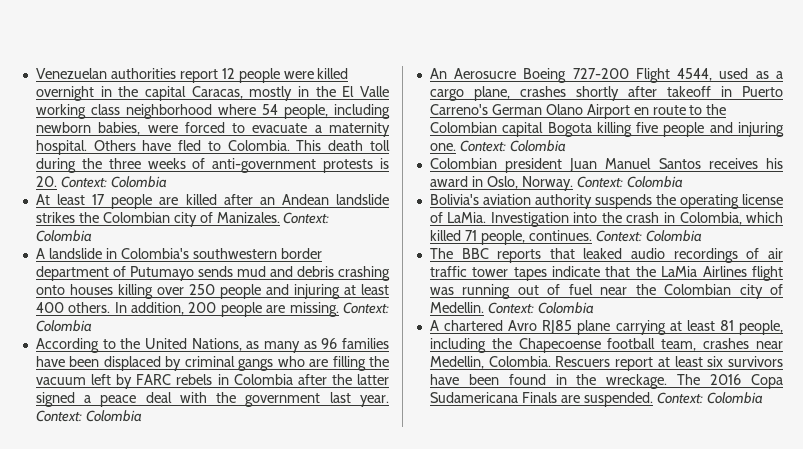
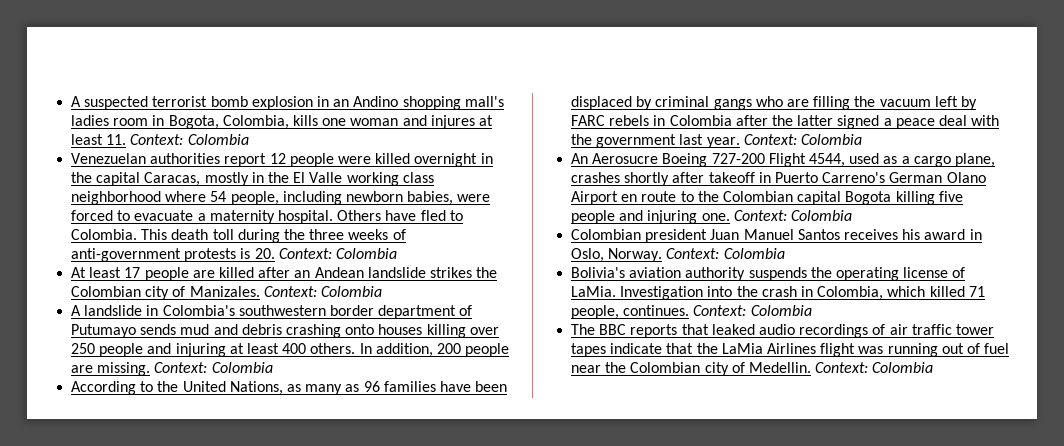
(35, 73) none -> [71,96,504,110] [71,115,493,129] [71,134,249,145] A suspected terrorist bomb explosion in an Andino shopping mall's ladies room in Bogota, Colombia, kills one woman and injures at least 11. Context: Colombia //
[429,320,783,335] [429,338,783,353] [429,356,784,371] [429,374,783,389] [429,392,763,407] // A chartered Avro RJ85 plane carrying at least 81 people, including the Chapecoense football team, crashes near Medellin, Colombia. Rescuers report at least six survivors have been found in the wreckage. The 2016 Copa Sudamericana Finals are suspended. Context: Colombia -> (934, 367) none

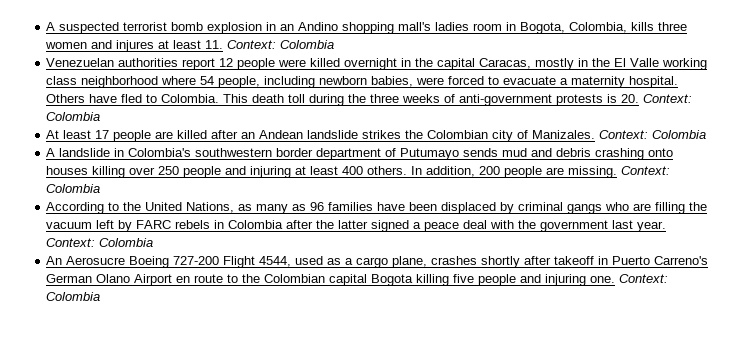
[322,118,399,126] one woman -> [658,22,688,31] [45,42,88,49] three women
[571,229,982,243] [571,248,785,262] [571,267,966,281] [571,286,985,300] [571,305,812,319] [571,324,994,338] [571,343,1010,357] [571,362,934,376] // Colombian president Juan Manuel Santos receives his award in Oslo, Norway. Context: Colombia // Bolivia's aviation authority suspends the operating license of LaMia. Investigation into the crash in Colombia, which killed 71 people, continues. Context: Colombia // The BBC reports that leaked audio recordings of air traffic tower tapes indicate that the LaMia Airlines flight was running out of fuel near the Colombian city of Medellin. Context: Colombia -> (101, 296) none

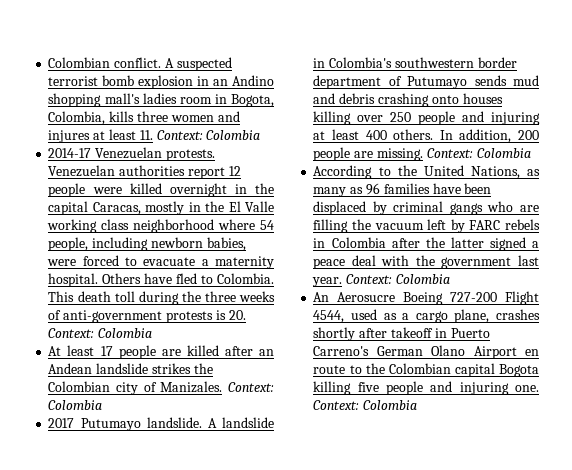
(46, 26) none -> [48,57,162,68] Colombian conflict.
(335, 44) none -> [48,147,215,161] 2014-17 Venezuelan protests.
(707, 134) none -> [48,417,202,431] 2017 Putumayo landslide.

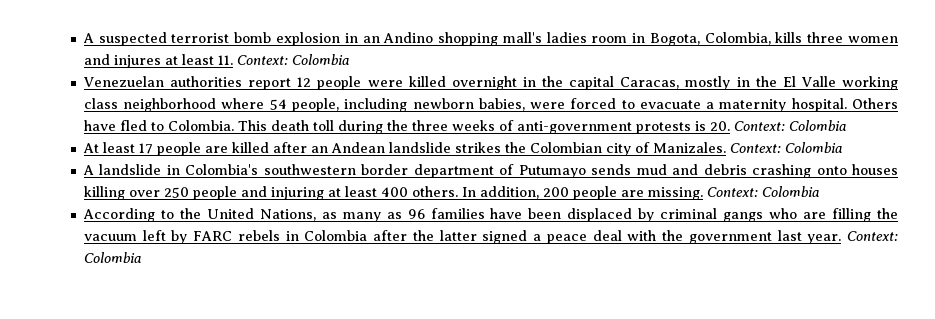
[48,57,162,68] Colombian conflict. -> (82, 38) none
[48,147,215,161] 2014-17 Venezuelan protests. -> (349, 59) none
[48,417,202,431] 2017 Putumayo landslide. -> (842, 147) none
[313,291,539,305] [313,309,540,323] [313,327,490,341] [313,345,539,359] [313,363,539,377] [313,381,539,395] [313,400,418,410] // An Aerosucre Boeing 727-200 Flight 4544, used as a cargo plane, crashes shortly after takeoff in Puerto Carreno's German Olano Airport en route to the Colombian capital Bogota killing five people and injuring one. Context: Colombia -> (141, 257) none

